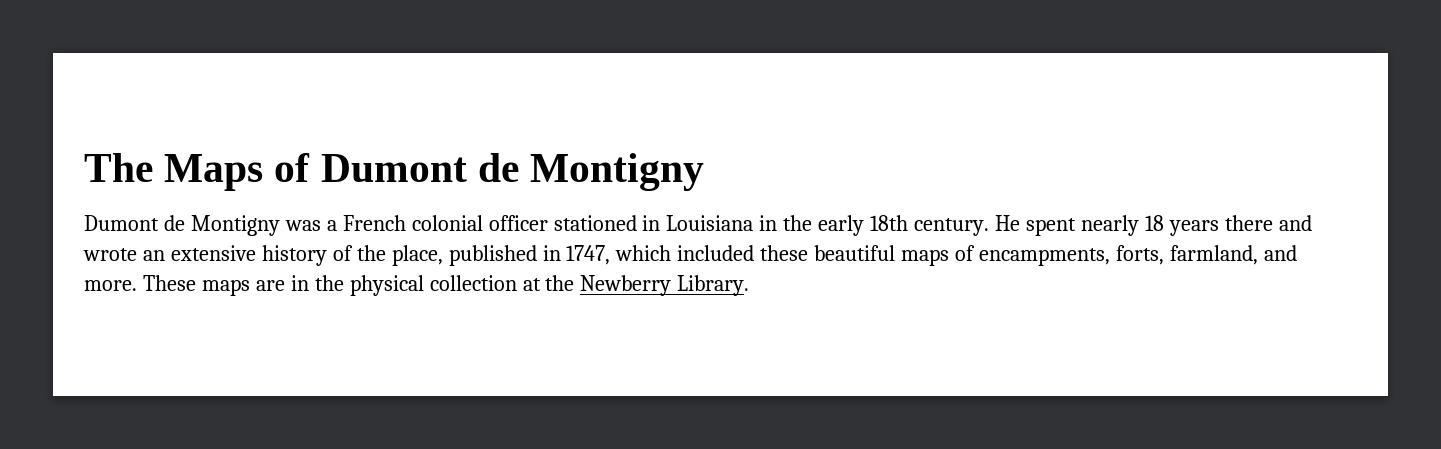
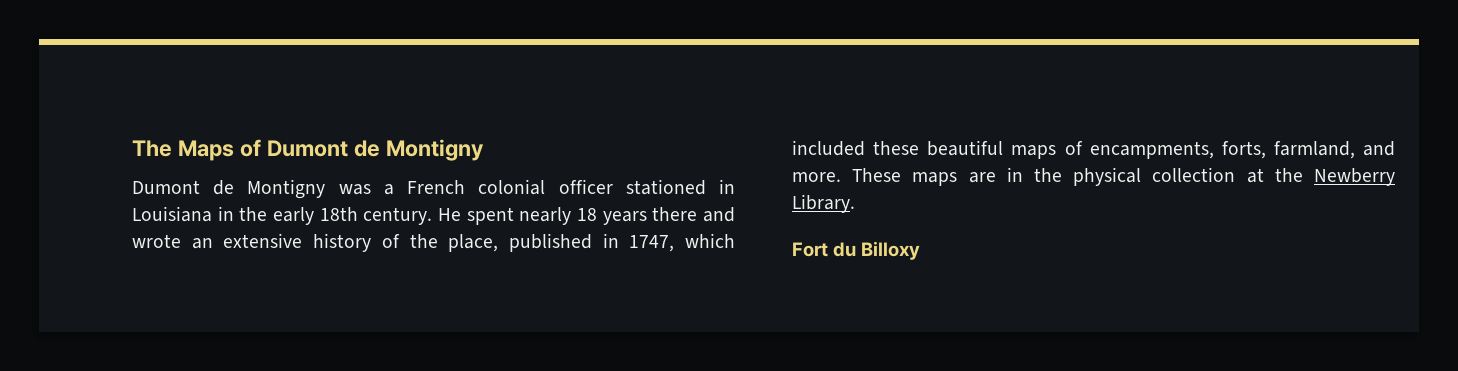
(750, 285) none -> [792,241,921,260] // Fort du Billoxy

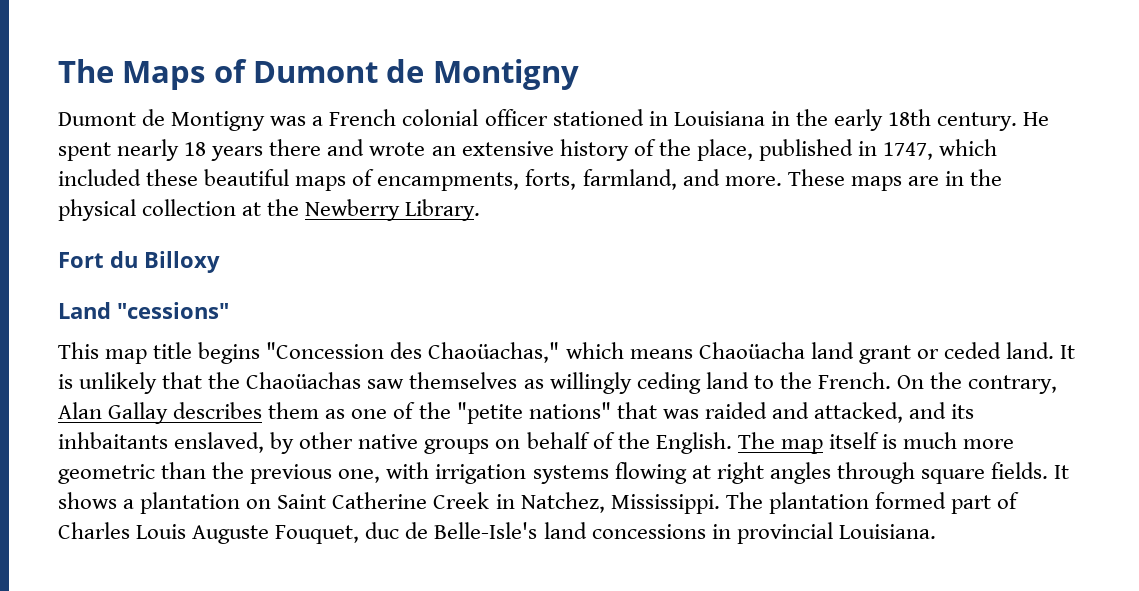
(921, 250) none -> [58,302,229,319] [58,342,1076,364] [58,372,1058,394] [58,402,975,424] [58,432,1015,454] [58,462,1070,484] [58,492,1020,514] [58,522,936,544] // Land "cessions" // This map title begins "Concession des Chaoüachas," which means Chaoüacha land grant or ceded land. It is unlikely that the Chaoüachas saw themselves as willingly ceding land to the French. On the contrary, Alan Gallay describes them as one of the "petite nations" that was raided and attacked, and its inhbaitants enslaved, by other native groups on behalf of the English. The map itself is much more geometric than the previous one, with irrigation systems flowing at right angles through square fields. It shows a plantation on Saint Catherine Creek in Natchez, Mississippi. The plantation formed part of Charles Louis Auguste Fouquet, duc de Belle-Isle's land concessions in provincial Louisiana.

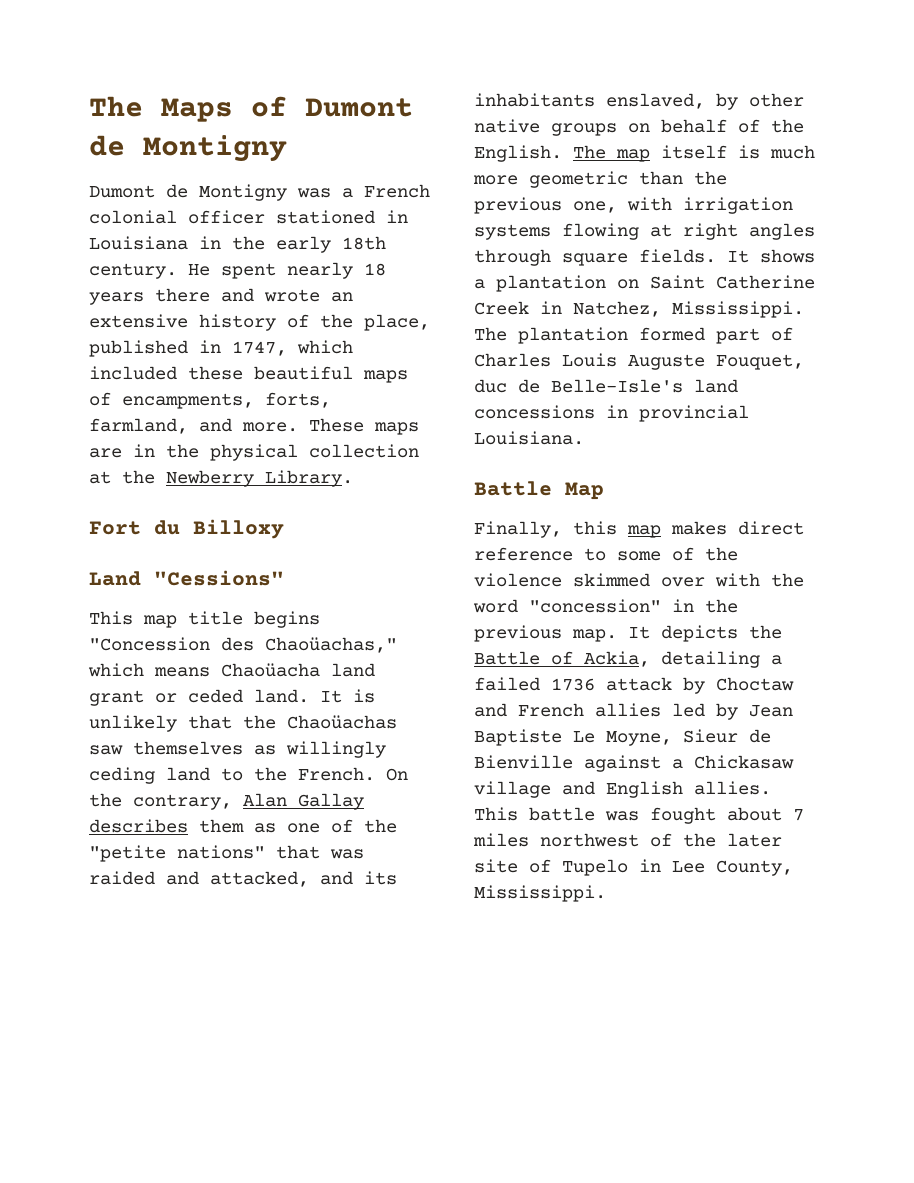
[117,302,229,319] "cessions" -> [154,570,284,586] "Cessions"
[58,432,168,449] inhbaitants -> [474,93,595,107] inhabitants
(936, 531) none -> [474,481,604,500] [474,521,804,538] [474,547,738,561] [474,573,804,587] [473,599,738,613] [474,625,782,642] [474,651,782,668] [474,677,794,694] [474,703,793,720] [474,729,771,746] [474,755,794,772] [474,781,771,798] [474,807,804,824] [473,833,782,847] [474,859,793,876] [474,885,606,902] // Battle Map // Finally, this map makes direct reference to some of the violence skimmed over with the word "concession" in the previous map. It depicts the Battle of Ackia, detailing a failed 1736 attack by Choctaw and French allies led by Jean Baptiste Le Moyne, Sieur de Bienville against a Chickasaw village and English allies. This battle was fought about 7 miles northwest of the later site of Tupelo in Lee County, Mississippi.

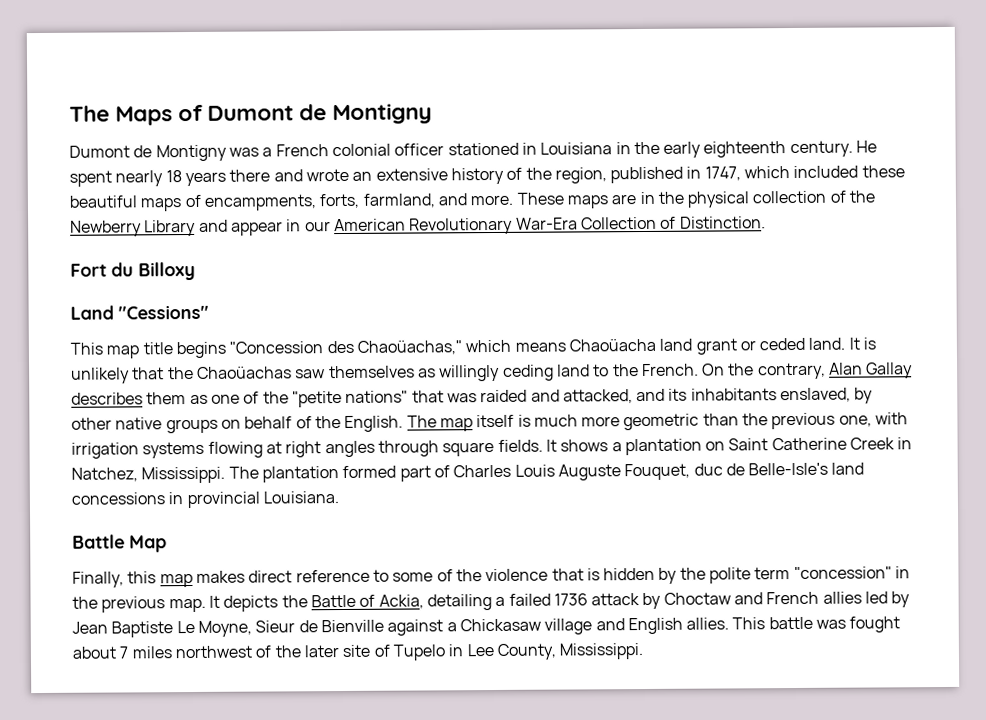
[342,236,386,250] 18th -> [703,141,787,158] eighteenth
[364,314,430,331] place, -> [554,167,607,184] region,
[89,471,111,484] at -> [829,190,846,203] of
[265,470,353,487] Library. -> [144,216,766,237] Library and appear in our American Revolutionary War-Era Collection of Distinction.
[573,573,804,587] [473,599,518,613] skimmed over with the word -> [551,567,791,584] that is hidden by the polite term

